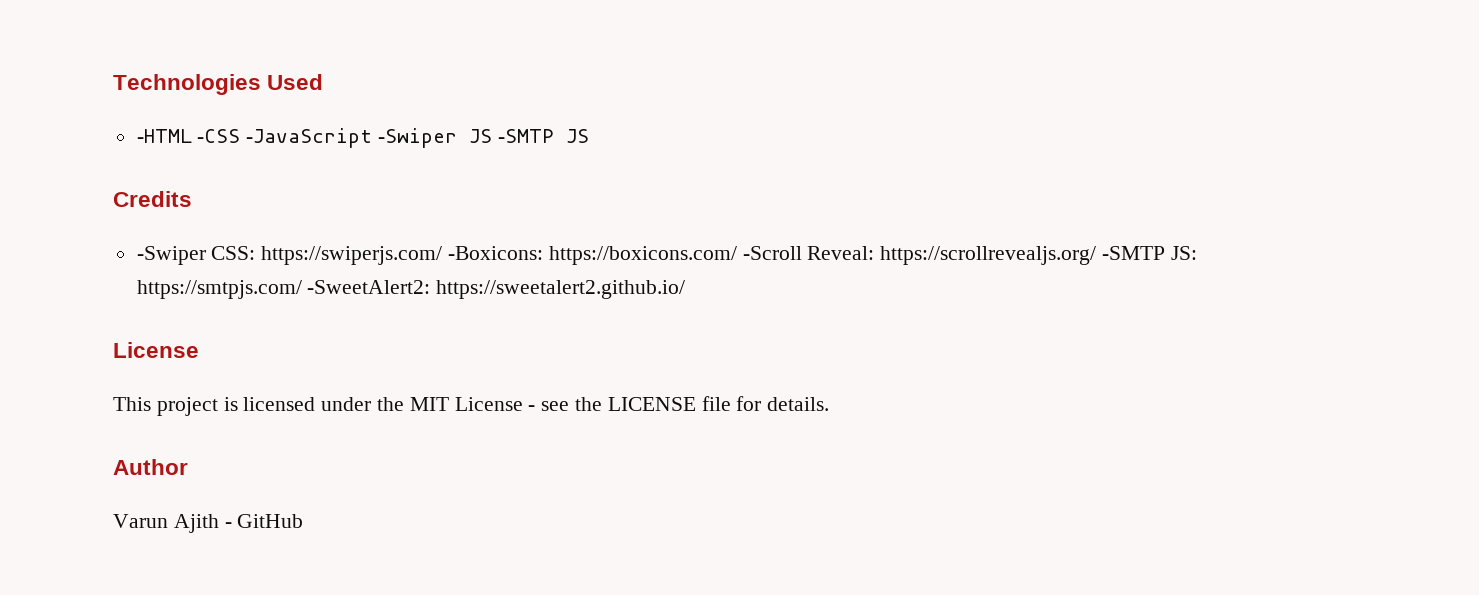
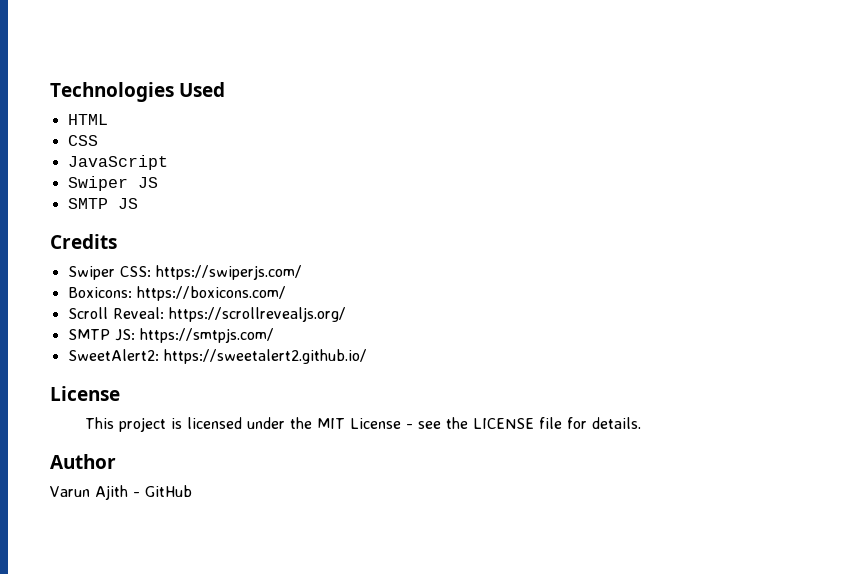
[136,128,554,148] -HTML -CSS -JavaScript -Swiper JS -SMTP -> [67,114,108,125] [67,135,98,146] [67,155,168,170] [67,176,158,191] [67,198,108,209] HTML // CSS // JavaScript // Swiper JS // SMTP
[136,246,206,265] -Swiper -> [67,266,115,280] Swiper
[448,246,544,260] -Boxicons: -> [67,287,132,298] // Boxicons:
[742,246,802,260] -Scroll -> [67,307,108,319] // Scroll
[1102,246,1166,260] -SMTP -> [67,329,110,340] // SMTP
[307,280,431,294] -SweetAlert2: -> [67,349,159,361] // SweetAlert2:

